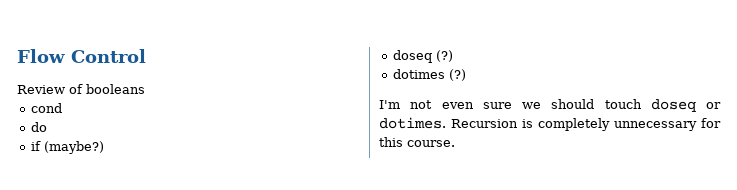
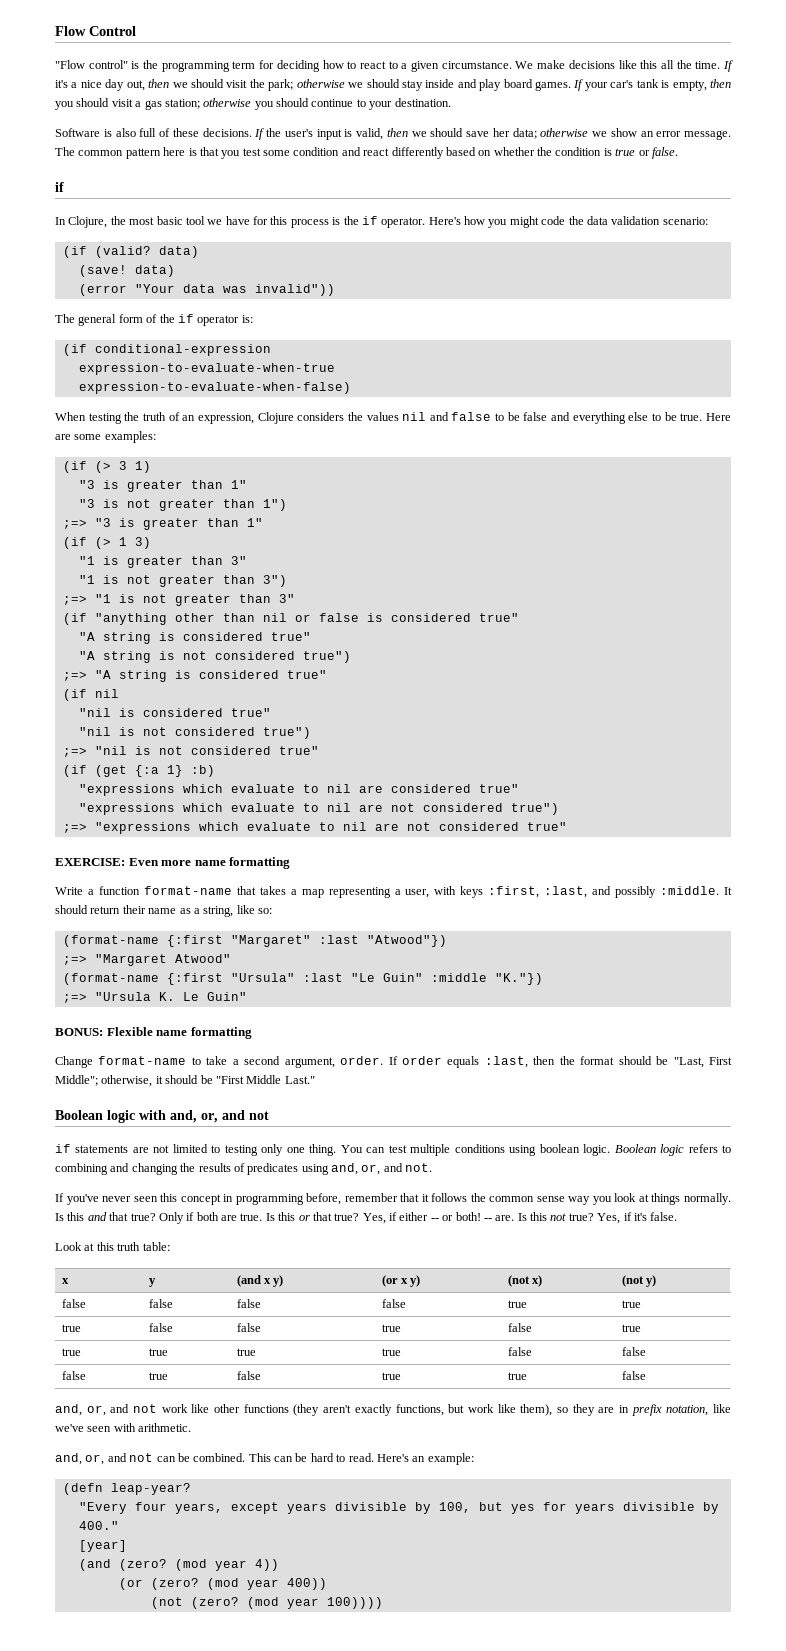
[17,84,145,94] [30,103,62,113] [30,122,47,132] [30,141,104,154] [392,50,453,63] [392,69,466,81] [379,99,721,112] [379,117,721,131] [379,137,455,147] Review of booleans // cond // do // if (maybe?) // doseq (?) // dotimes (?) // I'm not even sure we should touch doseq or dotimes. Recursion is completely unnecessary for this course. -> [55,60,733,72] [55,79,731,91] [55,98,451,110] [55,128,731,140] [55,147,678,159] [55,182,64,192] [55,216,708,228] [62,246,199,258] [78,265,175,277] [78,284,335,296] [55,314,253,326] [62,344,271,356] [78,363,335,375] [78,382,351,394] [55,412,732,424] [55,431,156,443] [62,461,151,473] [78,480,247,492] [78,499,287,511] [62,518,263,530] [62,537,151,549] [78,556,247,568] [78,575,287,587] [62,594,295,606] [62,613,519,625] [78,632,311,644] [78,651,351,663] [62,670,327,682] [62,689,119,701] [78,708,271,717] [78,727,311,739] [62,746,319,757] [62,765,215,777] [78,784,519,796] [78,803,559,815] [62,822,567,834] [55,857,291,869] [55,886,733,898] [55,905,272,917] [62,935,447,947] [62,954,231,966] [62,973,543,985] [62,992,247,1003] [55,1027,252,1039] [55,1056,733,1068] [55,1075,315,1087] [55,1110,269,1123] [55,1144,732,1156] [55,1163,433,1175] [55,1193,731,1205] [55,1212,678,1224] [55,1242,170,1251] [61,1278,69,1284] [148,1278,156,1287] [236,1275,284,1287] [381,1275,421,1287] [507,1275,543,1287] [621,1275,657,1287] [61,1299,86,1308] [148,1299,173,1308] [236,1299,261,1308] [381,1299,406,1308] [507,1300,527,1308] [621,1300,641,1308] [61,1324,81,1332] [148,1323,173,1332] [236,1323,261,1332] [381,1324,401,1332] [507,1323,532,1332] [621,1324,641,1332] [61,1348,81,1356] [148,1348,168,1356] [236,1348,256,1356] [381,1348,401,1356] [507,1347,532,1356] [621,1347,646,1356] [61,1371,86,1380] [148,1372,168,1380] [236,1371,261,1380] [381,1372,401,1380] [507,1372,527,1380] [621,1371,646,1380] [55,1404,731,1416] [55,1423,192,1432] [55,1453,474,1465] [62,1483,191,1495] [78,1502,719,1514] [78,1521,119,1530] [78,1540,127,1552] [78,1559,279,1571] [118,1578,327,1590] [150,1597,383,1609] "Flow control" is the programming term for deciding how to react to a given circumstance. We make decisions like this all the time. If it's a nice day out, then we should visit the park; otherwise we should stay inside and play board games. If your car's tank is empty, then you should visit a gas station; otherwise you should continue to your destination. // Software is also full of these decisions. If the user's input is valid, then we should save her data; otherwise we show an error message. The common pattern here is that you test some condition and react differently based on whether the condition is true or false. // if // In Clojure, the most basic tool we have for this process is the if operator. Here's how you might code the data validation scenario: // (if (valid? data) // (save! data) // (error "Your data was invalid")) // The general form of the if operator is: // (if conditional-expression // expression-to-evaluate-when-true // expression-to-evaluate-when-false) // When testing the truth of an expression, Clojure considers the values nil and false to be false and everything else to be true. Here are some examples: // (if (> 3 1) // "3 is greater than 1" // "3 is not greater than 1") // ;=> "3 is greater than 1" // (if (> 1 3) // "1 is greater than 3" // "1 is not greater than 3") // ;=> "1 is not greater than 3" // (if "anything other than nil or false is considered true" // "A string is considered true" // "A string is not considered true") // ;=> "A string is considered true" // (if nil // "nil is considered true" // "nil is not considered true") // ;=> "nil is not considered true" // (if (get {:a 1} :b) // "expressions which evaluate to nil are considered true" // "expressions which evaluate to nil are not considered true") // ;=> "expressions which evaluate to nil are not considered true" // EXERCISE: Even more name formatting // Write a function format-name that takes a map representing a user, with keys :first, :last, and possibly :middle. It should return their name as a string, like so: // (format-name {:first "Margaret" :last "Atwood"}) // ;=> "Margaret Atwood" // (format-name {:first "Ursula" :last "Le Guin" :middle "K."}) // ;=> "Ursula K. Le Guin" // BONUS: Flexible name formatting // Change format-name to take a second argument, order. If order equals :last, then the format should be "Last, First Middle"; otherwise, it should be "First Middle Last." // Boolean logic with and, or, and not // if statements are not limited to testing only one thing. You can test multiple conditions using boolean logic. Boolean logic refers to combining and changing the results of predicates using and, or, and not. // If you've never seen this concept in programming before, remember that it follows the common sense way you look at things normally. Is this and that true? Only if both are true. Is this or that true? Yes, if either -- or both! -- are. Is this not true? Yes, if it's false. // Look at this truth table: // x | y | (and x y) | (or x y) | (not x) | (not y) // false | false | false | false | true | true // true | false | false | true | false | true // true | true | true | true | false | false // false | true | false | true | true | false // and, or, and not work like other functions (they aren't exactly functions, but work like them), so they are in prefix notation, like we've seen with arithmetic. // and, or, and not can be combined. This can be hard to read. Here's an example: // (defn leap-year? // "Every four years, except years divisible by 100, but yes for years divisible by 400." // [year] // (and (zero? (mod year 4)) // (or (zero? (mod year 400)) // (not (zero? (mod year 100))))

